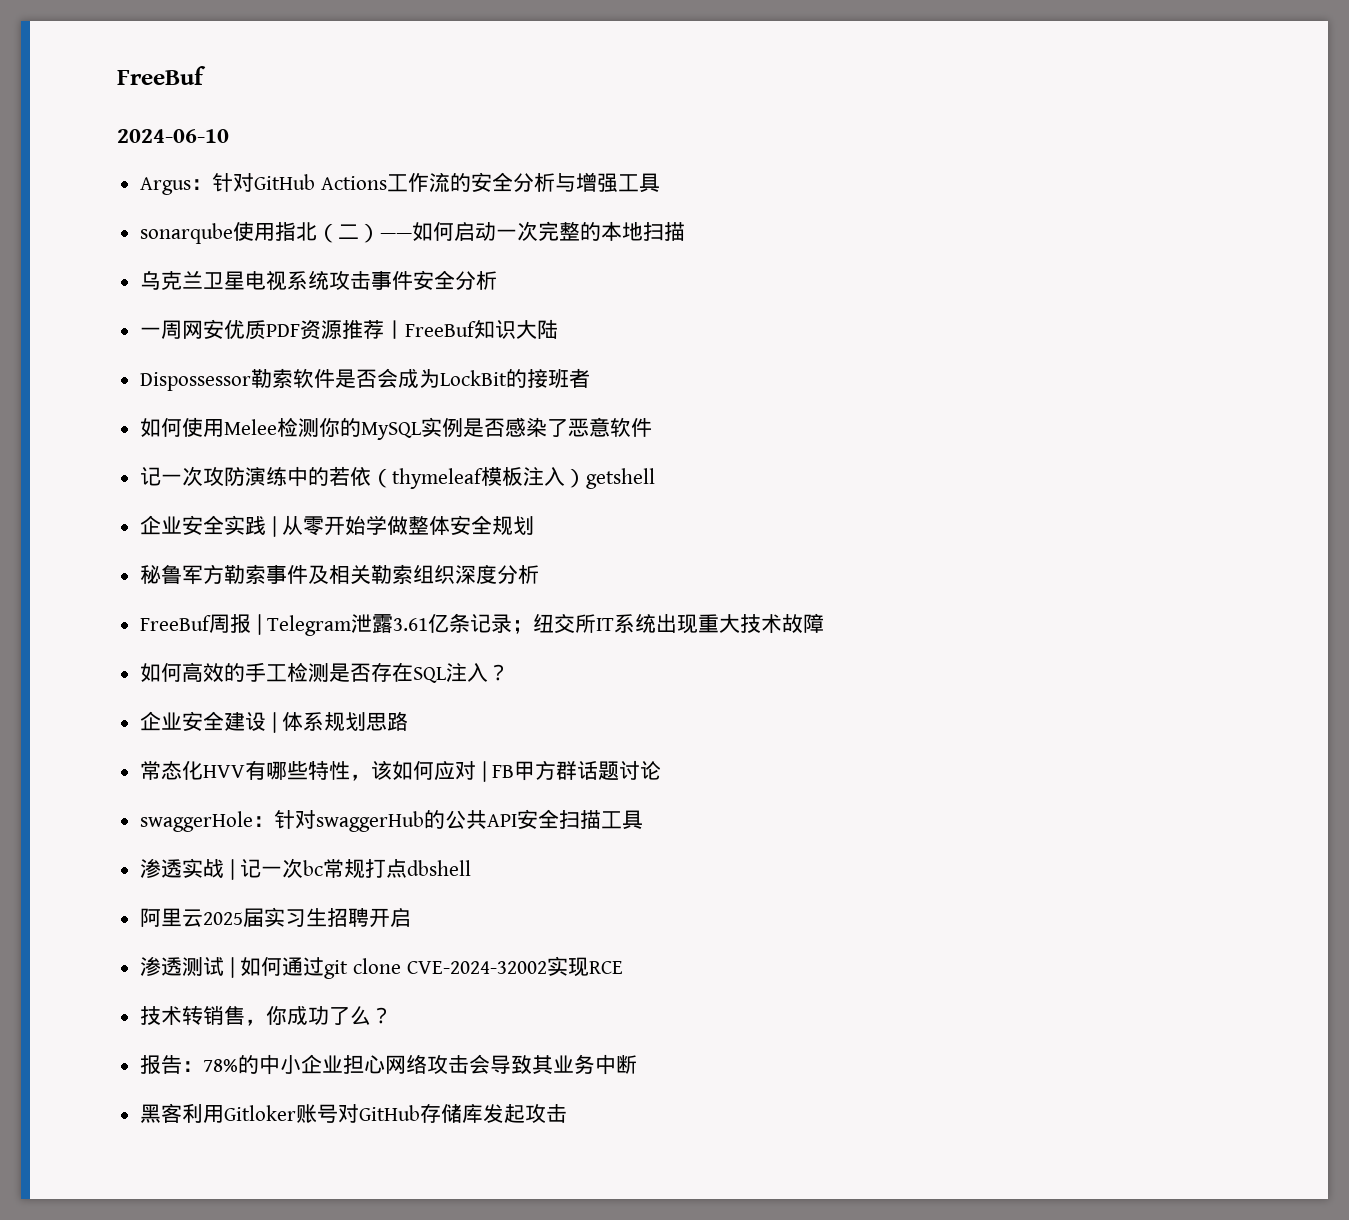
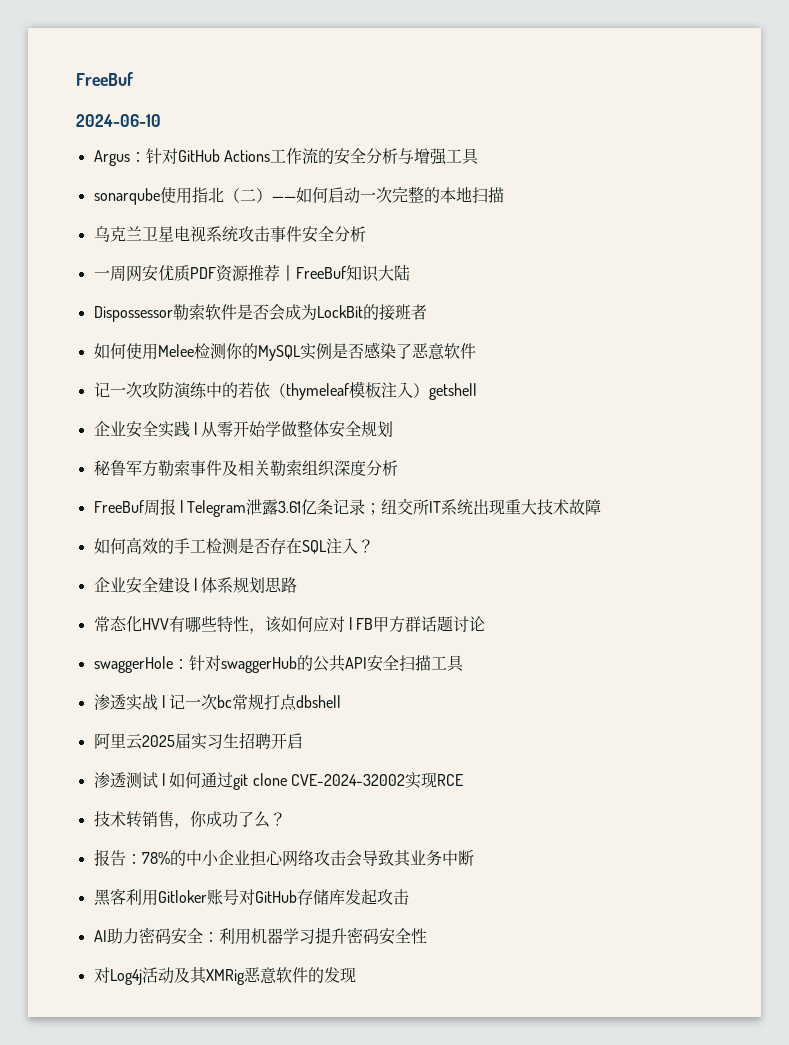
(568, 1113) none -> [93,927,427,945] [93,967,356,985] // AI助力密码安全：利用机器学习提升密码安全性 // 对Log4j活动及其XMRig恶意软件的发现

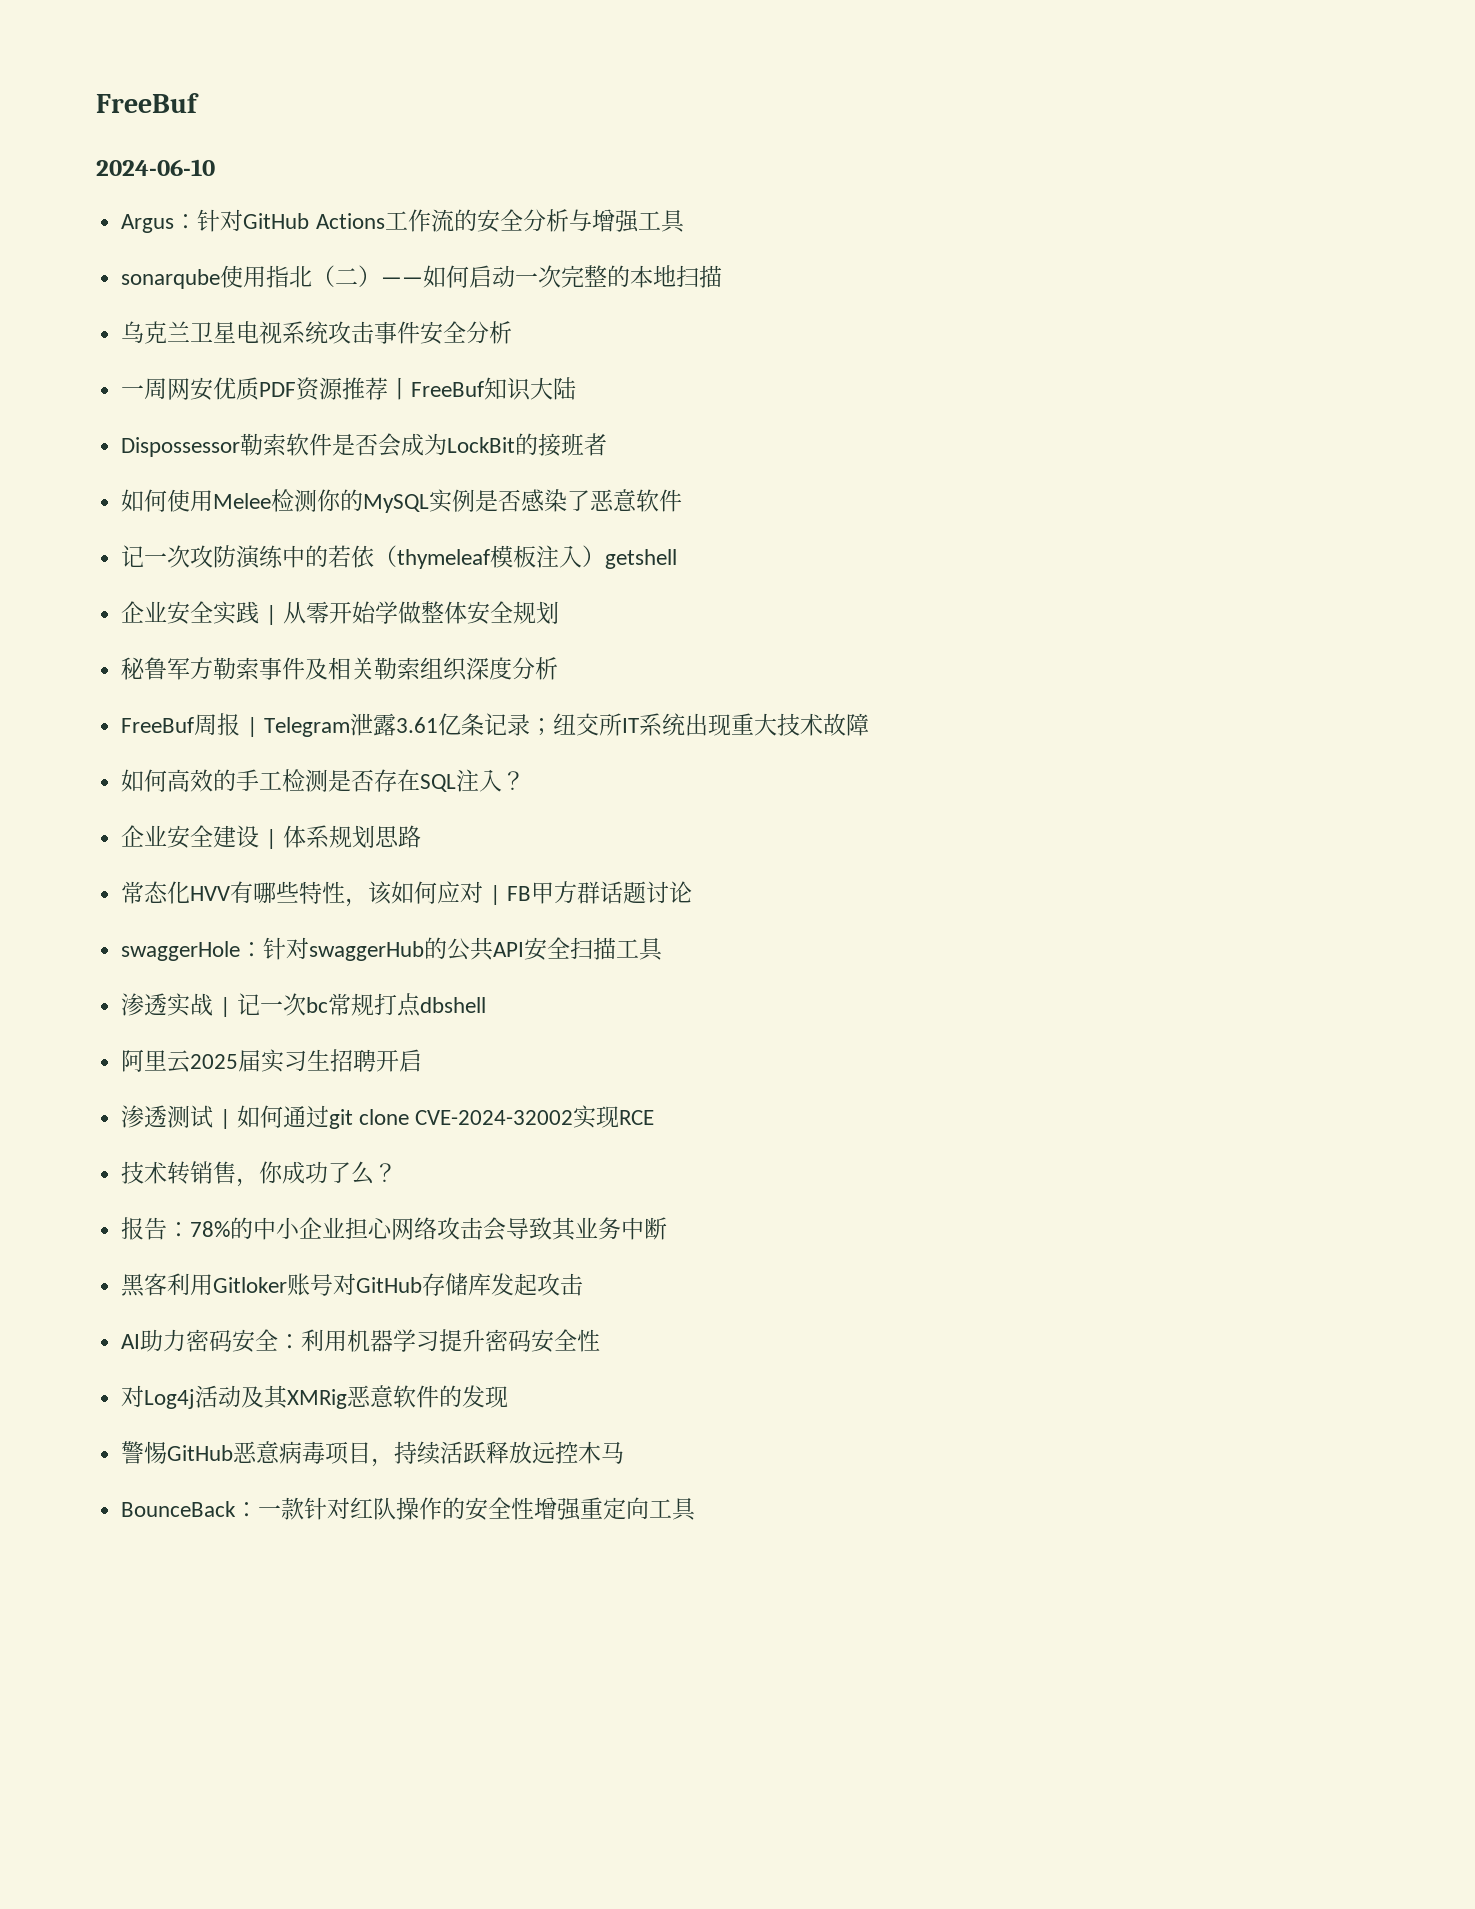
(356, 975) none -> [121,1441,625,1467] [121,1497,697,1521] // 警惕GitHub恶意病毒项目，持续活跃释放远控木马 // BounceBack：一款针对红队操作的安全性增强重定向工具

